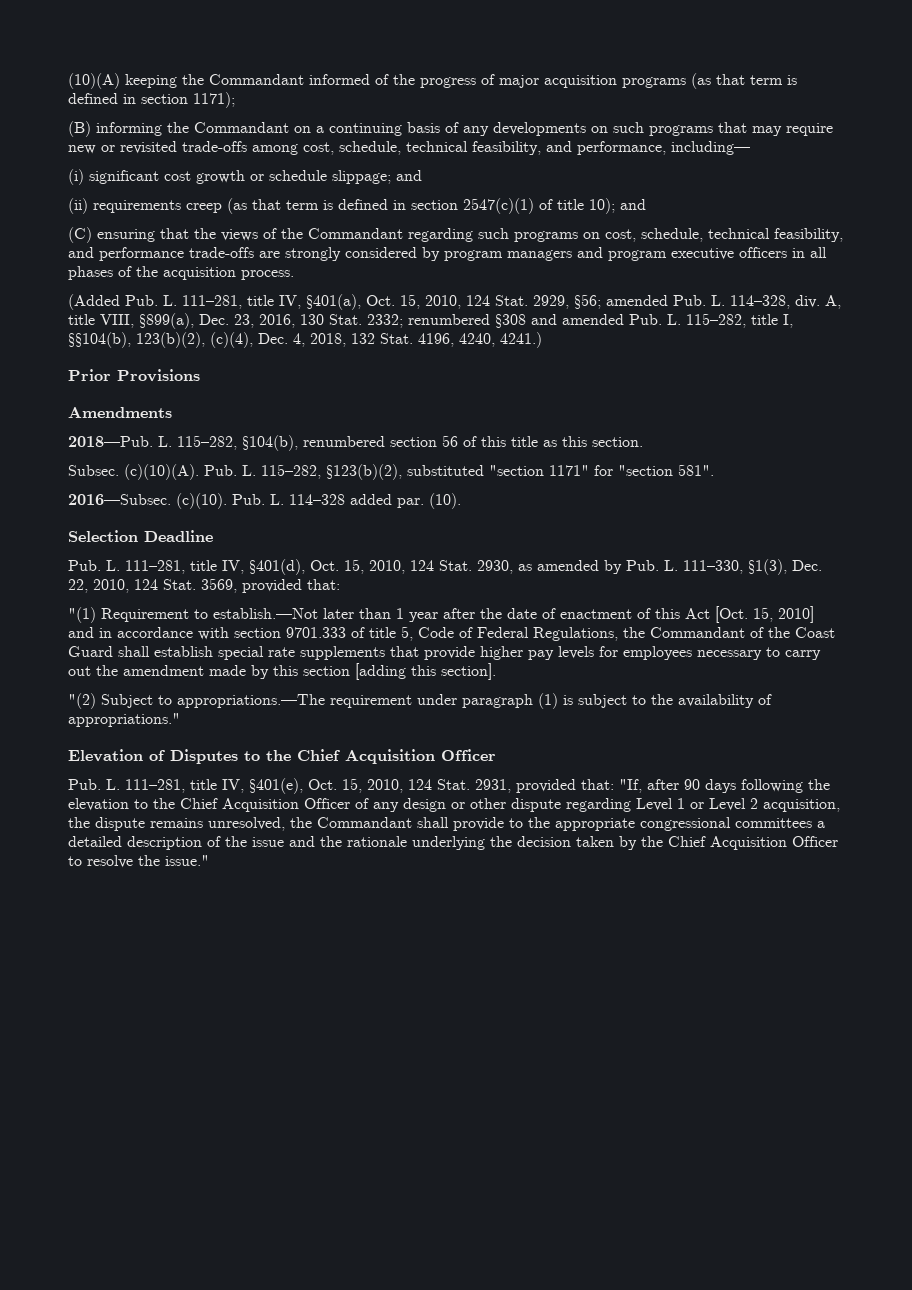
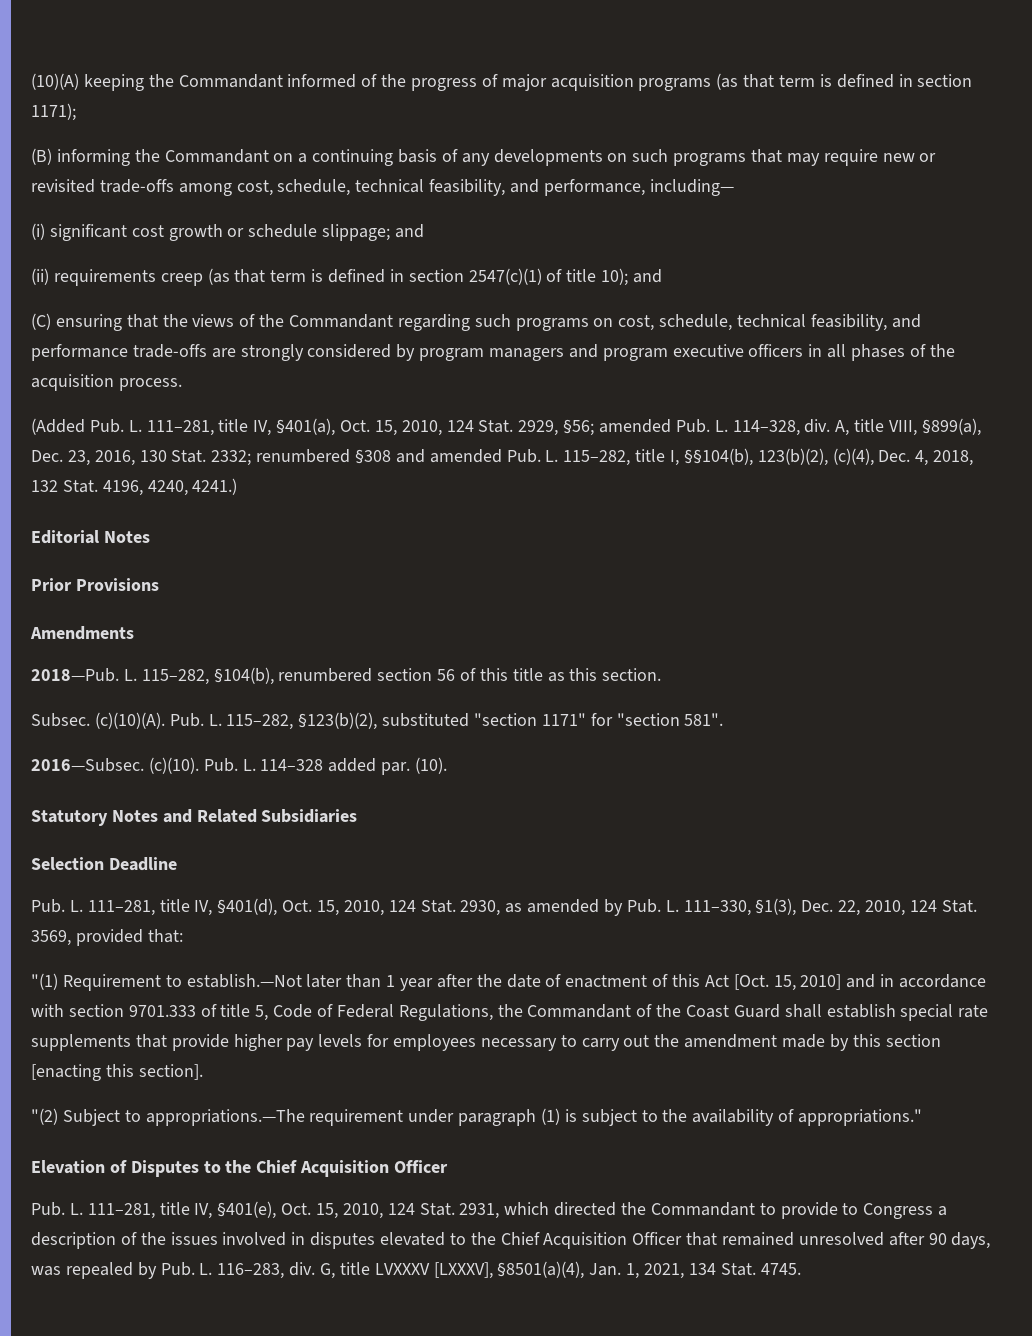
(542, 340) none -> [31,530,150,544] // Editorial Notes
(461, 501) none -> [31,809,358,826] // Statutory Notes and Related Subsidiaries
[355,663,406,680] [adding -> [31,1064,101,1081] [enacting
[516,779,830,793] [68,798,840,812] [68,817,825,831] [68,836,838,850] [68,855,209,868] provided that: "If, after 90 days following the elevation to the Chief Acquisition Officer of any design or other dispute regarding Level 1 or Level 2 acquisition, the dispute remains unresolved, the Commandant shall provide to the appropriate congressional committees a detailed description of the issue and the rationale underlying the decision taken by the Chief Acquisition Officer to resolve the issue." -> [504,1202,948,1219] [31,1232,991,1249] [31,1261,801,1279] which directed the Commandant to provide to Congress a description of the issues involved in disputes elevated to the Chief Acquisition Officer that remained unresolved after 90 days, was repealed by Pub. L. 116–283, div. G, title LVXXXV [LXXXV], §8501(a)(4), Jan. 1, 2021, 134 Stat. 4745.

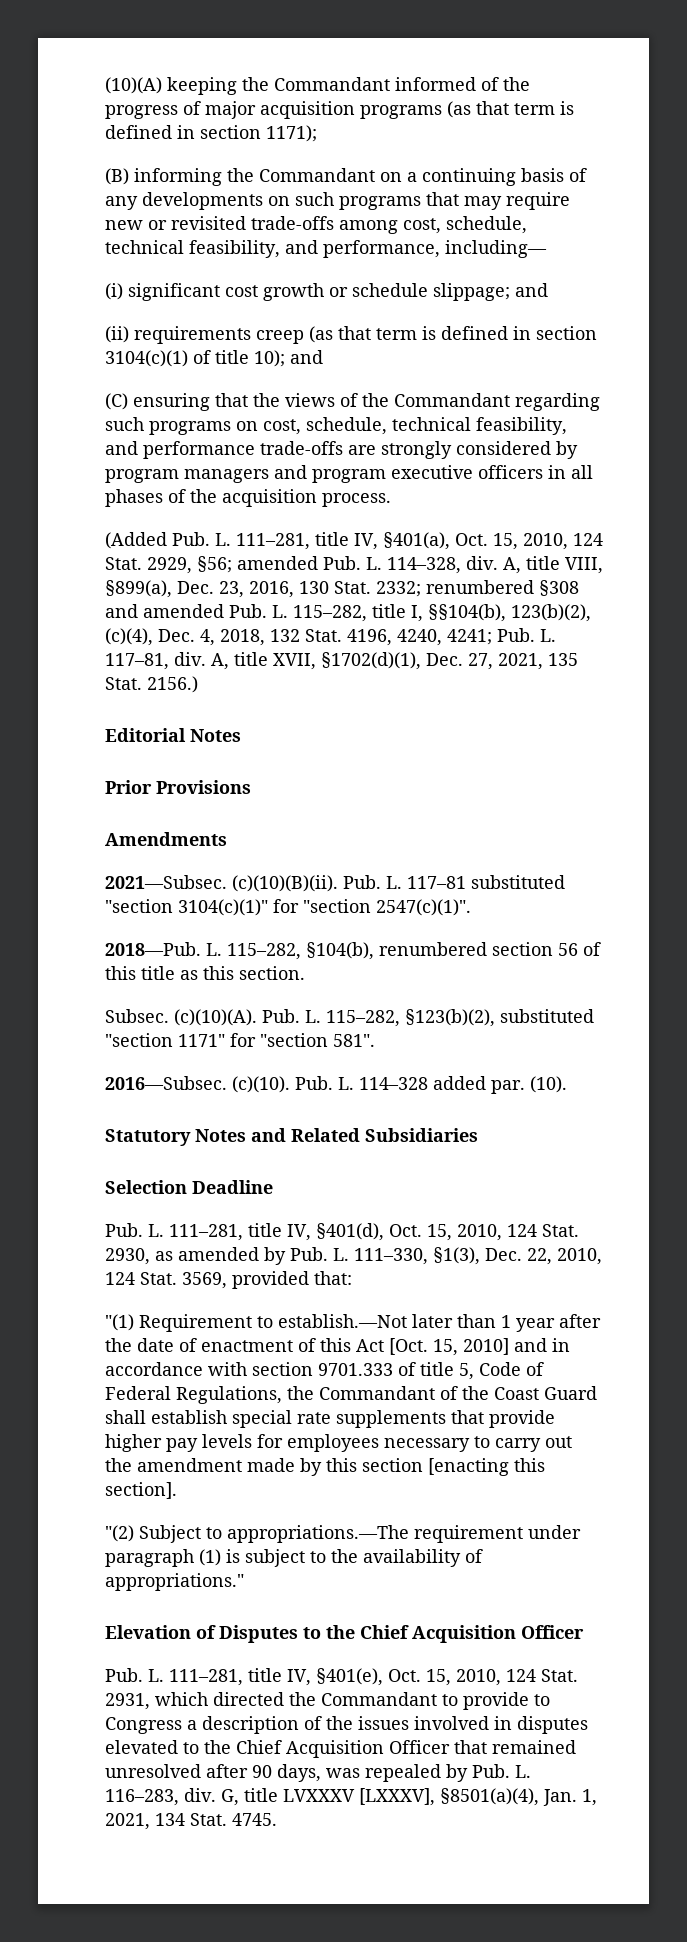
[468,268,542,285] 2547(c)(1) -> [105,350,188,367] 3104(c)(1)
[192,478,238,495] 4241.) -> [447,628,556,645] [105,652,578,670] [105,676,198,693] 4241; Pub. L. 117–81, div. A, title XVII, §1702(d)(1), Dec. 27, 2021, 135 Stat. 2156.)
(134, 633) none -> [105,875,565,892] [105,899,471,916] // 2021—Subsec. (c)(10)(B)(ii). Pub. L. 117–81 substituted "section 3104(c)(1)" for "section 2547(c)(1)".

